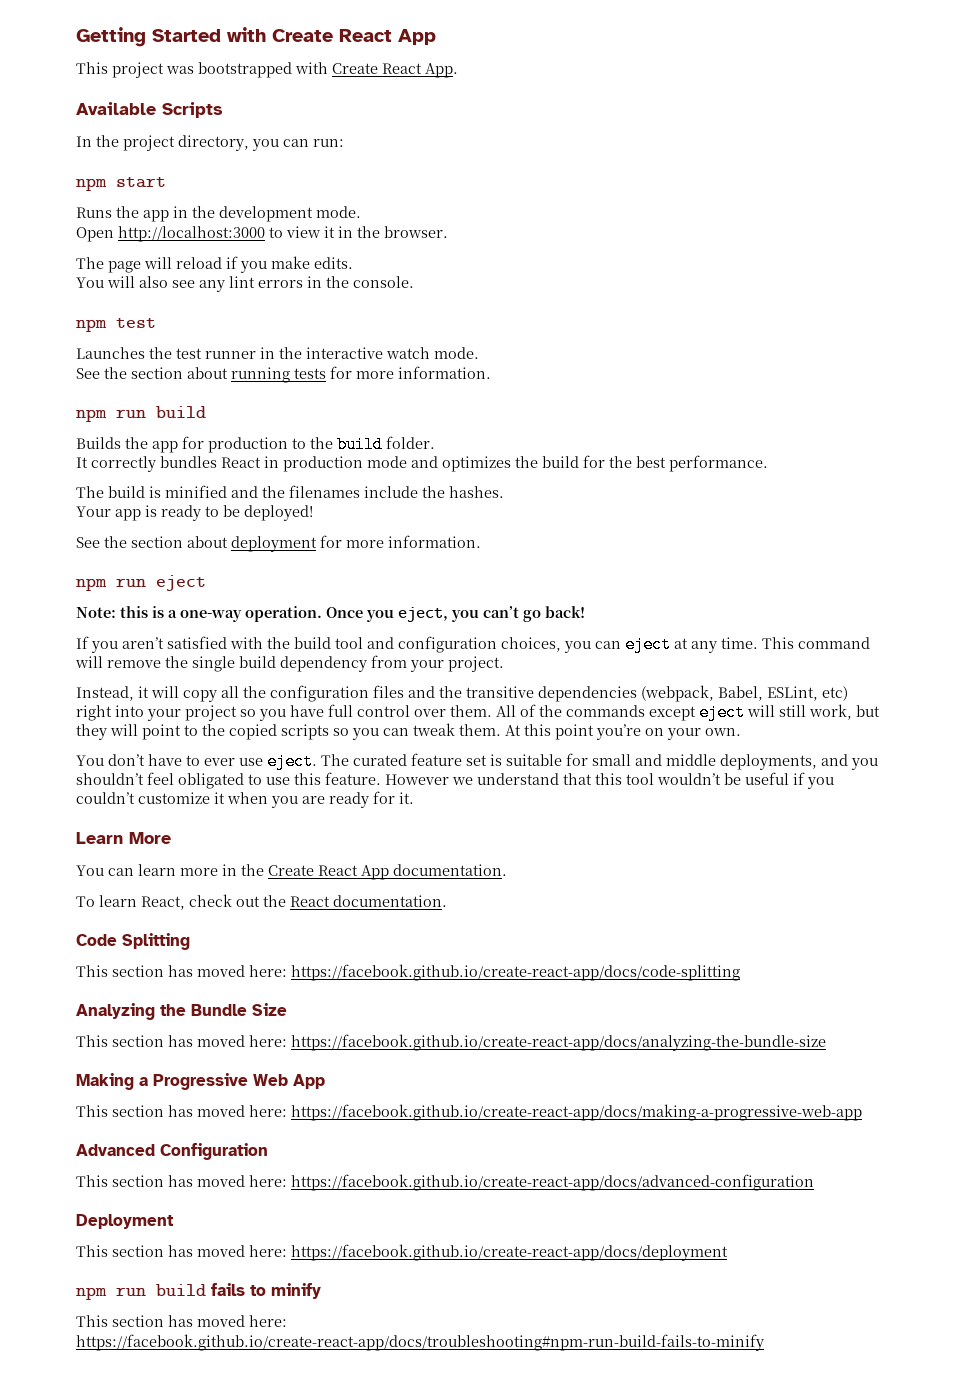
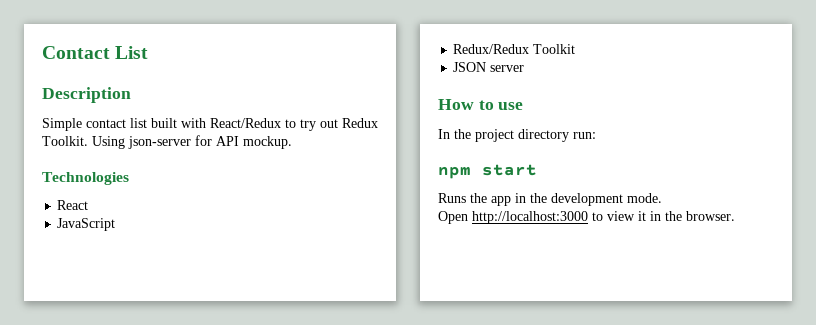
[76,27,436,47] [76,62,458,78] [76,102,223,118] Getting Started with Create React App // This project was bootstrapped with Create React App. // Available Scripts -> [42,46,149,59] [42,87,131,103] [42,118,378,131] [42,135,292,149] [42,172,129,185] [57,200,89,210] [57,218,116,231] [453,44,576,54] [453,62,525,72] [438,99,524,110] Contact List // Description // Simple contact list built with React/Redux to try out Redux Toolkit. Using json-server for API mockup. // Technologies // React // JavaScript // Redux/Redux Toolkit // JSON server // How to use
[178,135,309,151] directory, you can -> [518,129,569,142] directory
[76,256,353,273] [76,276,414,292] [76,318,156,332] [76,347,479,359] [76,366,491,383] [76,406,206,422] [76,436,435,453] [76,455,768,472] [76,485,504,498] [76,505,313,521] [76,535,481,552] [76,575,206,591] [76,606,585,622] [76,636,870,653] [75,655,504,672] [76,685,848,702] [76,704,880,721] [76,723,741,740] [76,753,878,770] [76,772,834,789] [76,791,414,808] [76,832,171,844] [76,864,507,880] [76,894,447,910] [76,933,190,950] [76,964,740,981] [76,1003,287,1020] [76,1034,826,1051] [76,1073,325,1090] [76,1104,862,1121] [76,1143,268,1160] [76,1174,814,1191] [76,1214,174,1229] [76,1244,728,1261] [76,1283,321,1300] [76,1315,287,1327] [76,1334,764,1351] // The page will reload if you make edits. // You will also see any lint errors in the console. // npm test // Launches the test runner in the interactive watch mode. // See the section about running tests for more information. // npm run build // Builds the app for production to the build folder. // It correctly bundles React in production mode and optimizes the build for the best performance. // The build is minified and the filenames include the hashes. // Your app is ready to be deployed! // See the section about deployment for more information. // npm run eject // Note: this is a one-way operation. Once you eject, you can’t go back! // If you aren’t satisfied with the build tool and configuration choices, you can eject at any time. This command will remove the single build dependency from your project. // Instead, it will copy all the configuration files and the transitive dependencies (webpack, Babel, ESLint, etc) right into your project so you have full control over them. All of the commands except eject will still work, but they will point to the copied scripts so you can tweak them. At this point you’re on your own. // You don’t have to ever use eject. The curated feature set is suitable for small and middle deployments, and you shouldn’t feel obligated to use this feature. However we understand that this tool wouldn’t be useful if you couldn’t customize it when you are ready for it. // Learn More // You can learn more in the Create React App documentation. // To learn React, check out the React documentation. // Code Splitting // This section has moved here: https://facebook.github.io/create-react-app/docs/code-splitting // Analyzing the Bundle Size // This section has moved here: https://facebook.github.io/create-react-app/docs/analyzing-the-bundle-size // Making a Progressive Web App // This section has moved here: https://facebook.github.io/create-react-app/docs/making-a-progressive-web-app // Advanced Configuration // This section has moved here: https://facebook.github.io/create-react-app/docs/advanced-configuration // Deployment // This section has moved here: https://facebook.github.io/create-react-app/docs/deployment // npm run build fails to minify // This section has moved here: https://facebook.github.io/create-react-app/docs/troubleshooting#npm-run-build-fails-to-minify -> (735, 216) none

